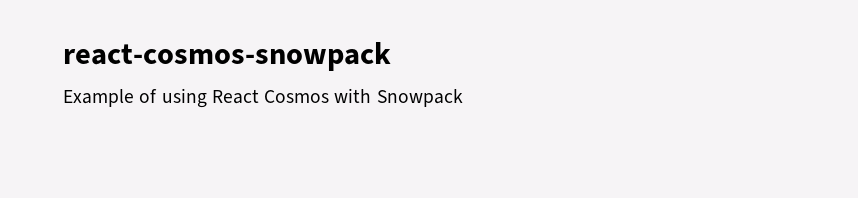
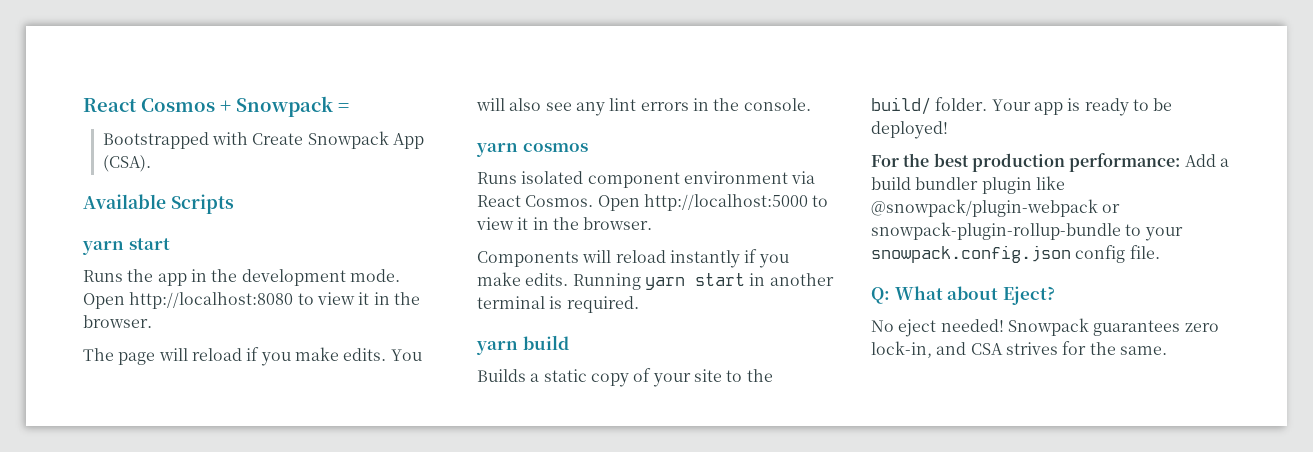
[63,42,391,71] [63,88,463,108] react-cosmos-snowpack // Example of using React Cosmos with Snowpack -> [83,96,349,117] [102,131,424,149] [102,155,151,172] [83,194,234,214] [82,238,170,255] [83,269,400,286] [83,292,420,309] [83,315,152,328] [83,347,422,366] [476,98,811,116] [476,143,588,157] [477,171,816,188] [477,194,829,211] [476,217,653,230] [477,249,789,268] [477,272,834,290] [477,296,639,313] [476,335,569,355] [477,368,773,387] [871,97,1173,116] [871,121,948,139] [871,153,1229,172] [871,176,1065,194] [871,199,1121,217] [871,222,1183,241] [871,245,1160,263] [871,286,1055,305] [871,318,1219,337] [871,341,1167,358] React Cosmos + Snowpack = // Bootstrapped with Create Snowpack App (CSA). // Available Scripts // yarn start // Runs the app in the development mode. Open http://localhost:8080 to view it in the browser. // The page will reload if you make edits. You will also see any lint errors in the console. // yarn cosmos // Runs isolated component environment via React Cosmos. Open http://localhost:5000 to view it in the browser. // Components will reload instantly if you make edits. Running yarn start in another terminal is required. // yarn build // Builds a static copy of your site to the build/ folder. Your app is ready to be deployed! // For the best production performance: Add a build bundler plugin like @snowpack/plugin-webpack or snowpack-plugin-rollup-bundle to your snowpack.config.json config file. // Q: What about Eject? // No eject needed! Snowpack guarantees zero lock-in, and CSA strives for the same.

